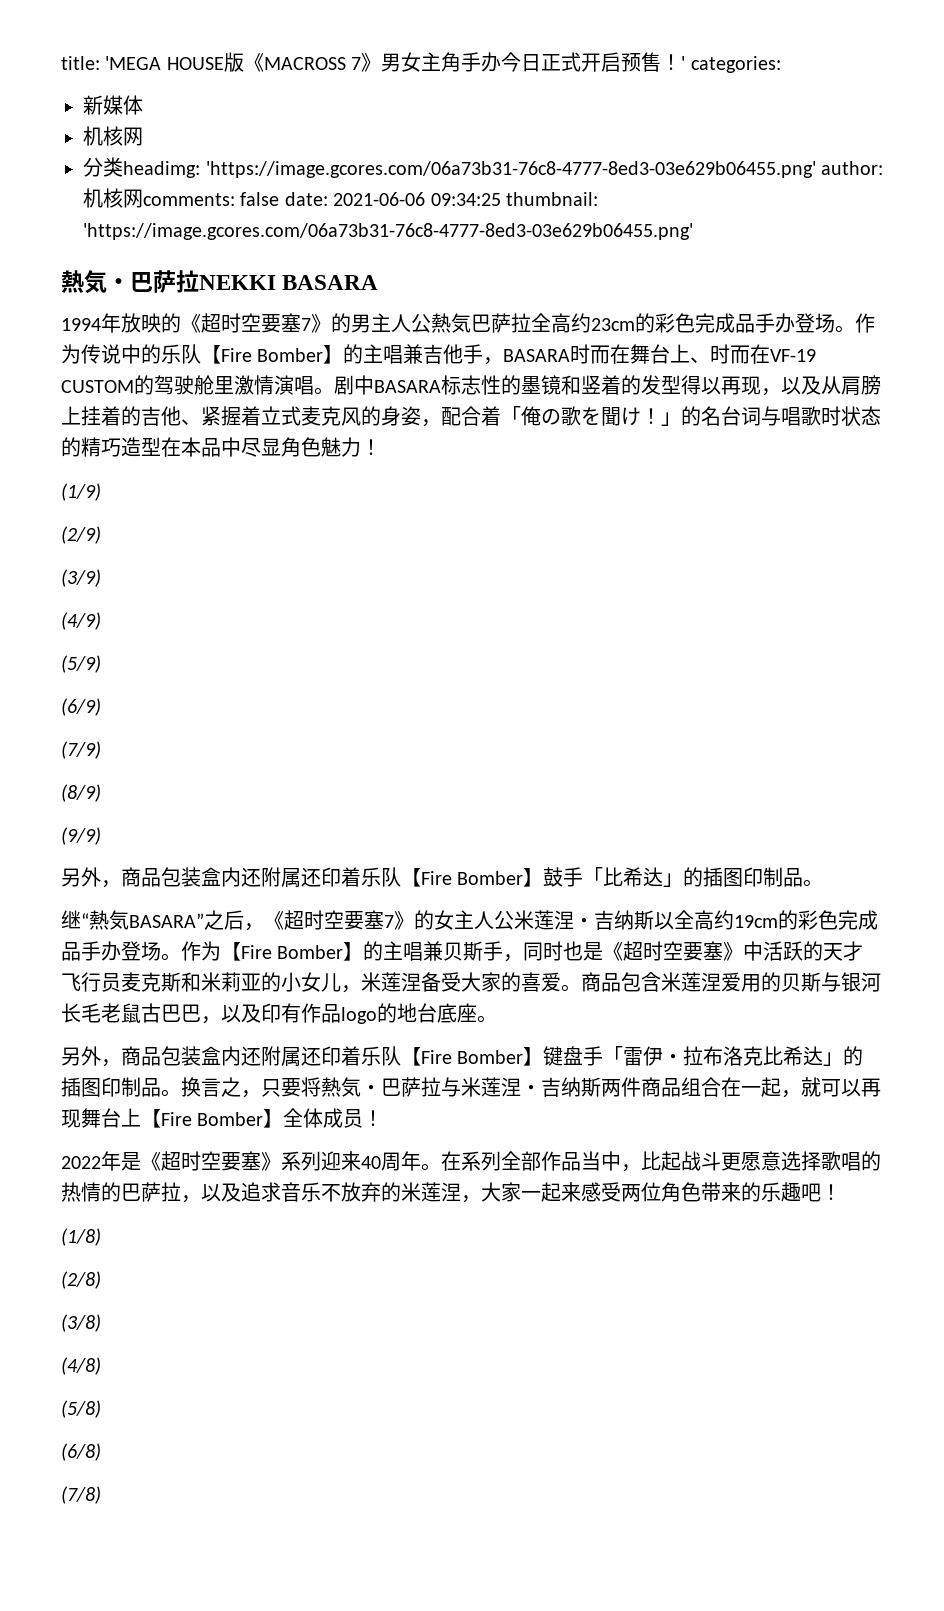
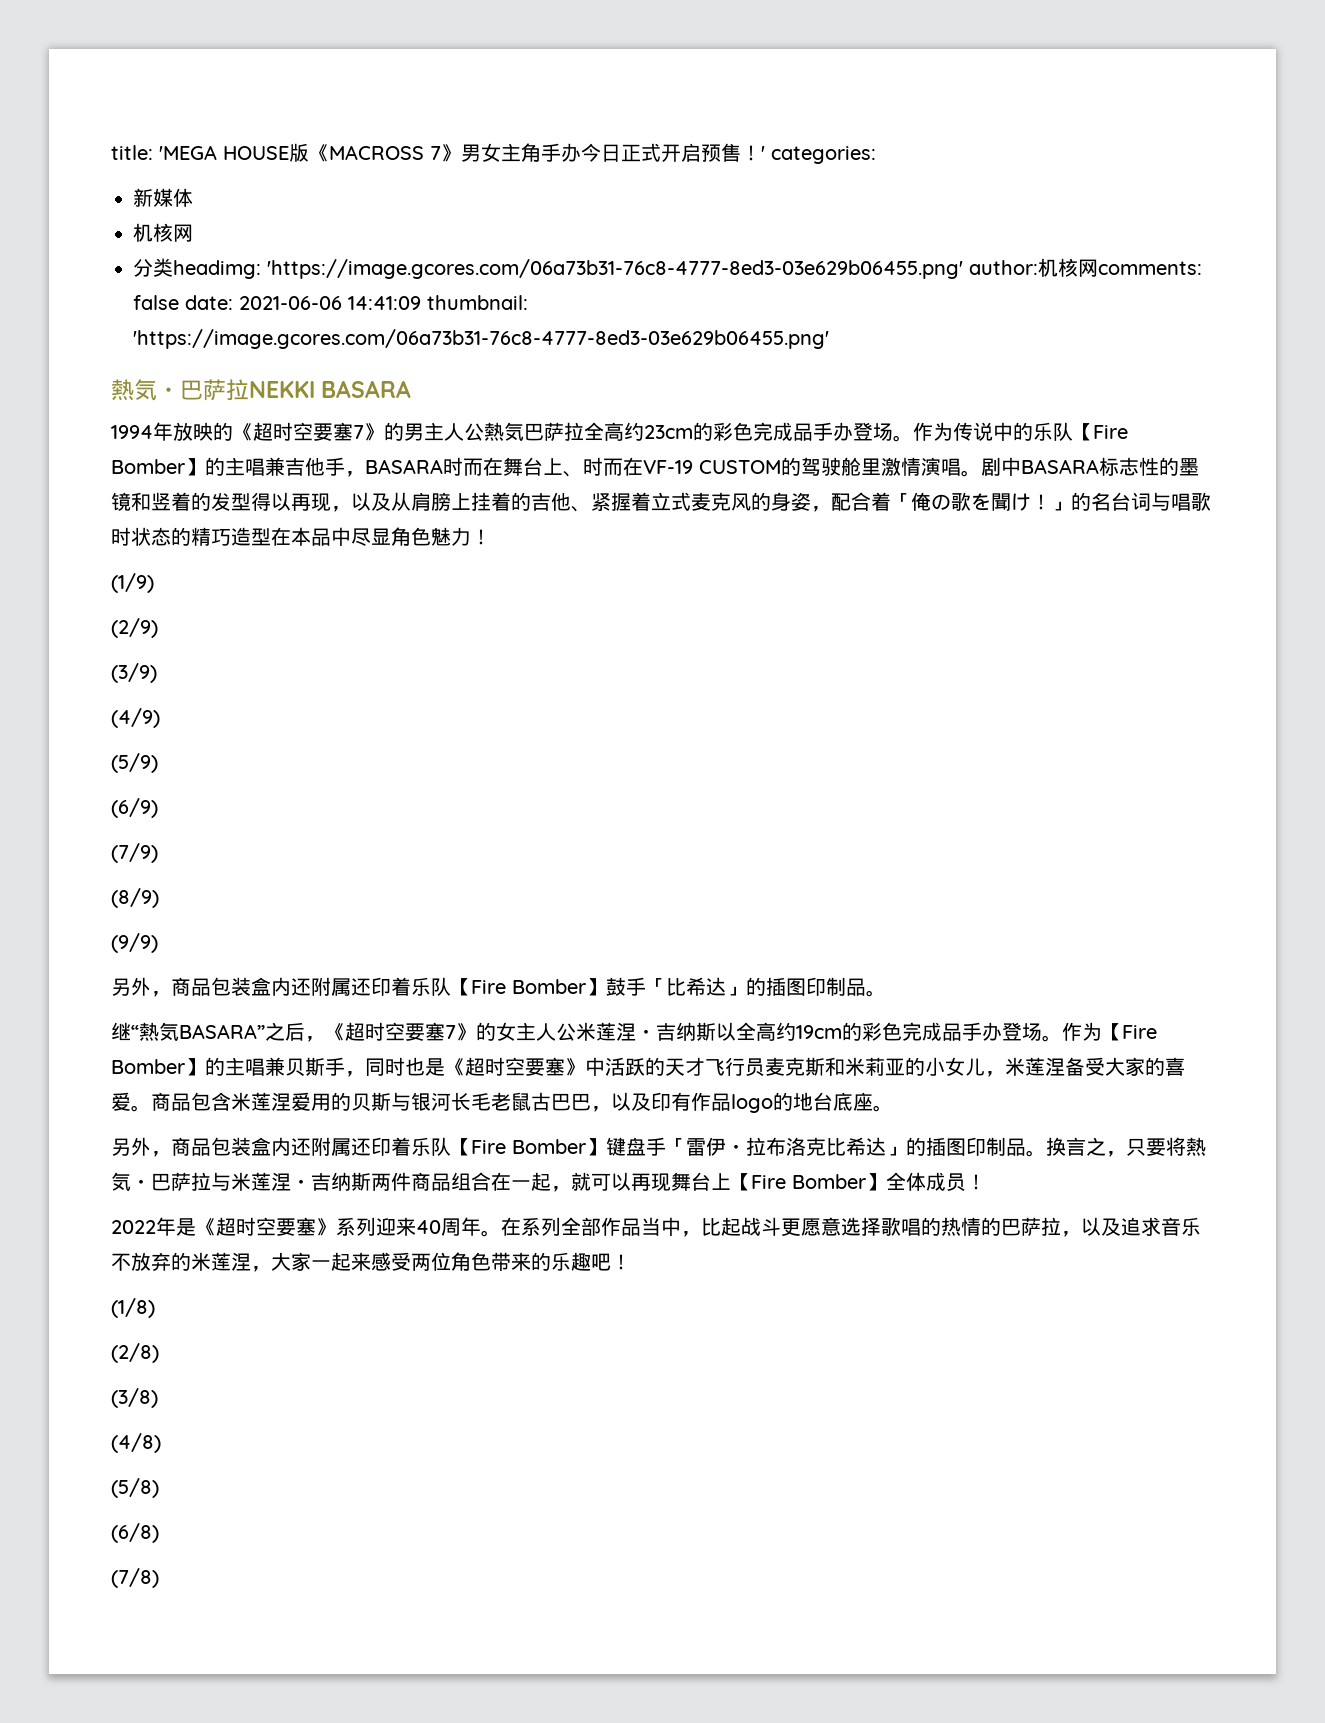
[430,193,501,206] 09:34:25 -> [348,296,421,310] 14:41:09

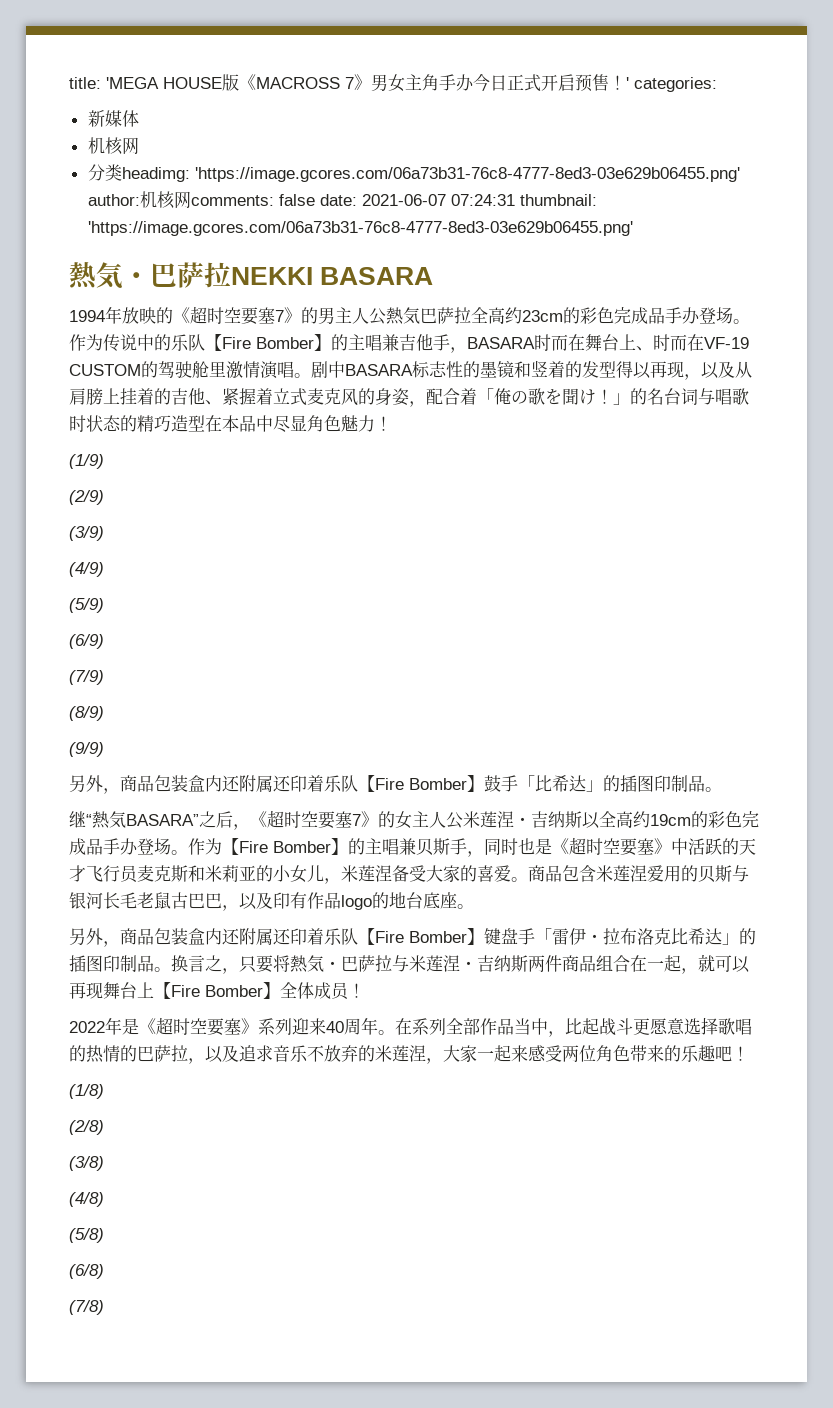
[239,296,421,310] 2021-06-06 14:41:09 -> [361,194,515,206] 2021-06-07 07:24:31

